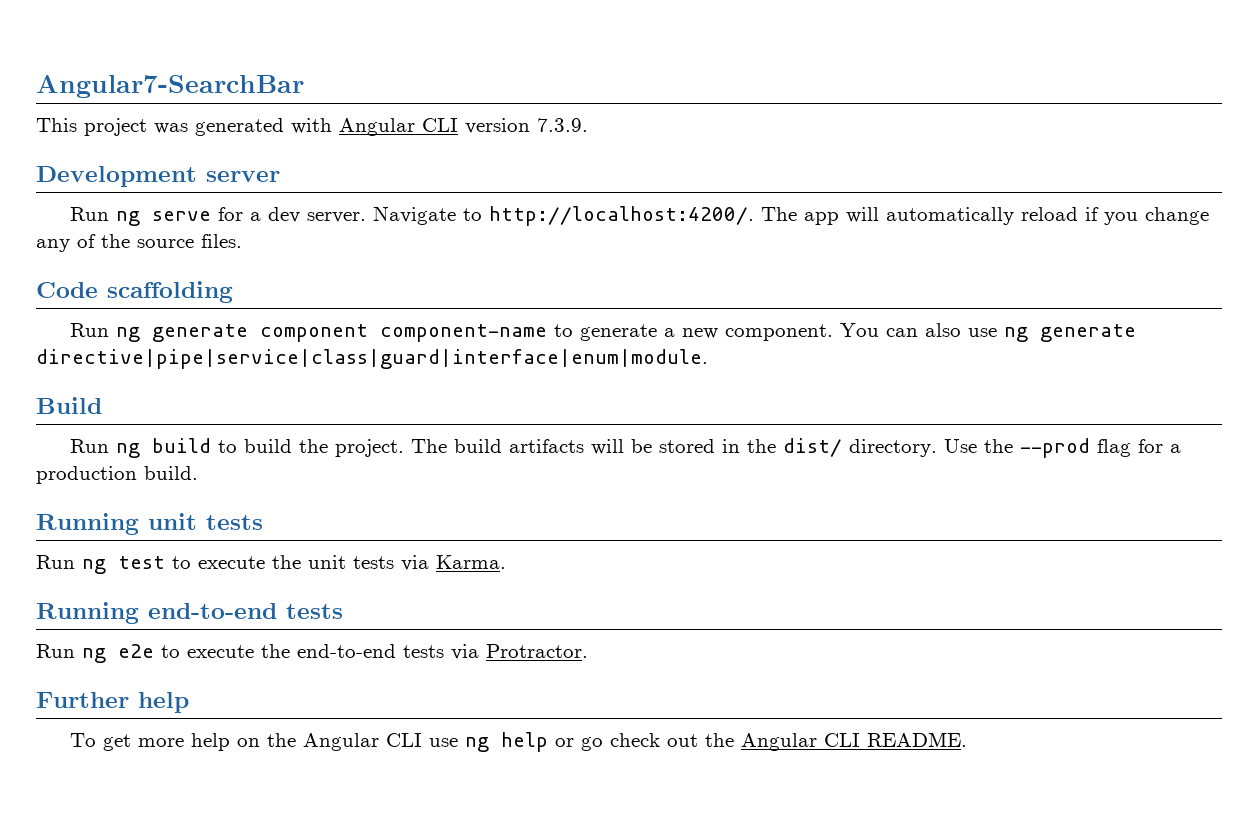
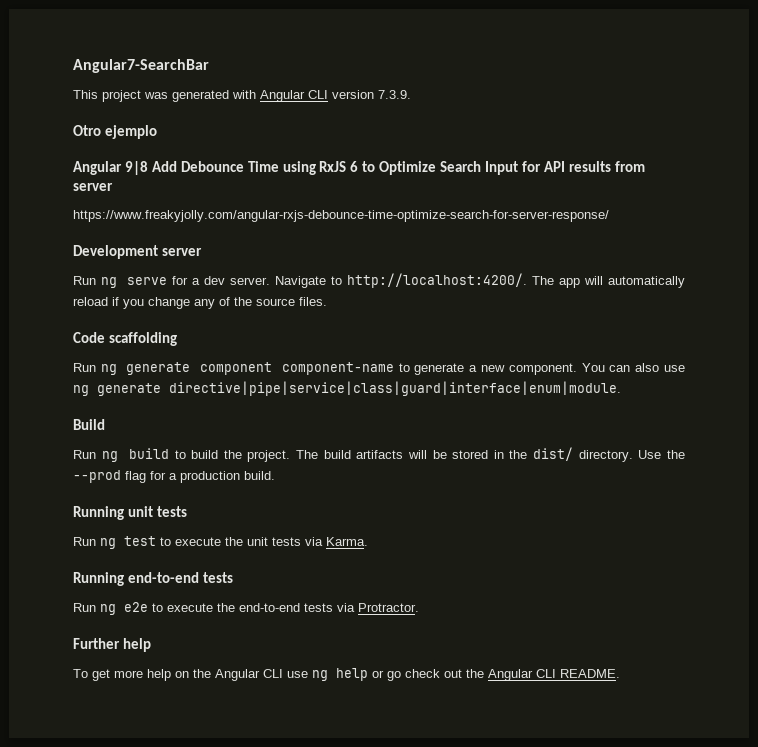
(588, 125) none -> [73,125,158,139] [73,161,645,175] [73,183,113,191] [73,210,609,222] // Otro ejemplo // Angular 9|8 Add Debounce Time using RxJS 6 to Optimize Search Input for API results from server // https://www.freakyjolly.com/angular-rxjs-debounce-time-optimize-search-for-server-response/

